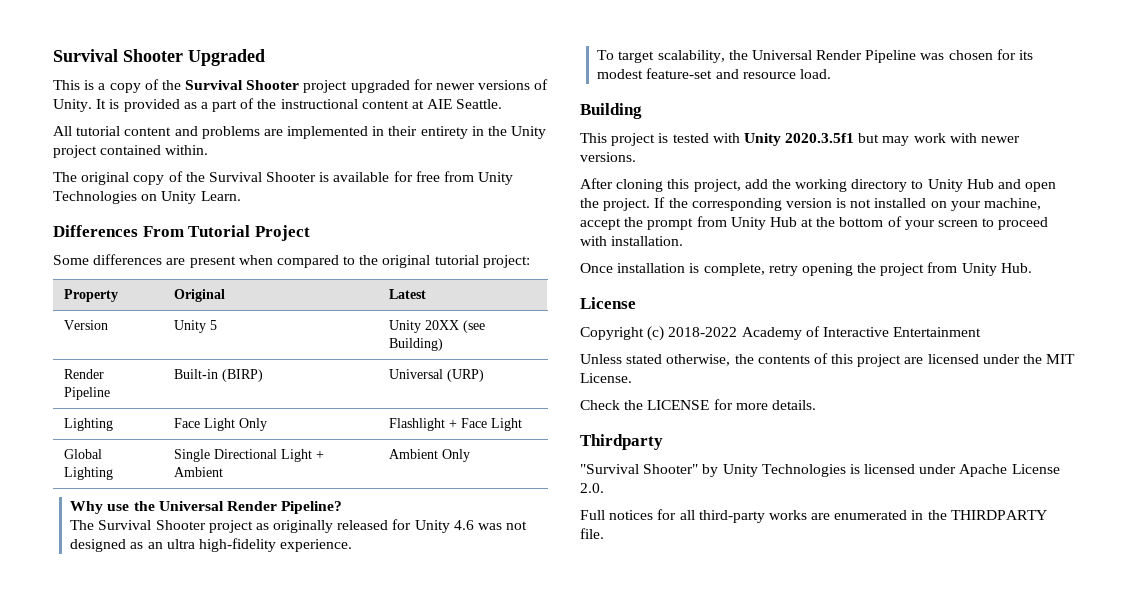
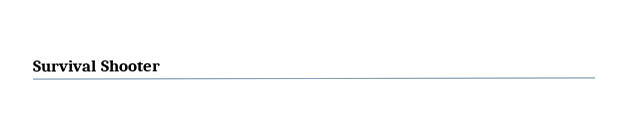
[53,49,265,66] [53,79,549,93] [53,98,503,112] [53,126,547,139] [53,145,209,158] [53,171,514,185] [53,191,241,204] [53,225,310,241] [53,254,530,268] [63,289,118,302] [173,289,225,302] [388,289,426,299] [63,320,108,330] [173,320,217,333] [388,320,485,333] [388,338,443,351] [63,369,104,379] [63,387,110,400] [173,369,263,382] [388,369,484,382] [63,418,113,431] [173,418,267,431] [388,418,522,431] [63,449,102,459] [63,467,113,480] [173,449,324,462] [173,467,223,477] [388,449,470,462] [70,501,343,514] [70,519,528,533] [70,538,353,552] [597,49,1034,63] [597,68,831,79] [580,103,642,119] [580,133,1021,146] [580,152,636,162] [580,178,1057,192] [580,197,1042,211] [580,216,1049,230] [580,236,684,246] [580,262,1032,276] [580,297,636,309] [580,326,982,341] [580,353,1076,367] [580,373,632,383] [580,399,816,410] [580,434,663,450] [580,464,1060,477] [580,483,604,493] [580,509,1047,523] [580,528,604,539] Survival Shooter Upgraded // This is a copy of the Survival Shooter project upgraded for newer versions of Unity. It is provided as a part of the instructional content at AIE Seattle. // All tutorial content and problems are implemented in their entirety in the Unity project contained within. // The original copy of the Survival Shooter is available for free from Unity Technologies on Unity Learn. // Differences From Tutorial Project // Some differences are present when compared to the original tutorial project: // Property | Original | Latest // Version | Unity 5 | Unity 20XX (see Building) // Render Pipeline | Built-in (BIRP) | Universal (URP) // Lighting | Face Light Only | Flashlight + Face Light // Global Lighting | Single Directional Light + Ambient | Ambient Only // Why use the Universal Render Pipeline? // The Survival Shooter project as originally released for Unity 4.6 was not designed as an ultra high-fidelity experience. // To target scalability, the Universal Render Pipeline was chosen for its modest feature-set and resource load. // Building // This project is tested with Unity 2020.3.5f1 but may work with newer versions. // After cloning this project, add the working directory to Unity Hub and open the project. If the corresponding version is not installed on your machine, accept the prompt from Unity Hub at the bottom of your screen to proceed with installation. // Once installation is complete, retry opening the project from Unity Hub. // License // Copyright (c) 2018-2022 Academy of Interactive Entertainment // Unless stated otherwise, the contents of this project are licensed under the MIT License. // Check the LICENSE for more details. // Thirdparty // "Survival Shooter" by Unity Technologies is licensed under Apache License 2.0. // Full notices for all third-party works are enumerated in the THIRDPARTY file. -> [32,59,161,72] Survival Shooter

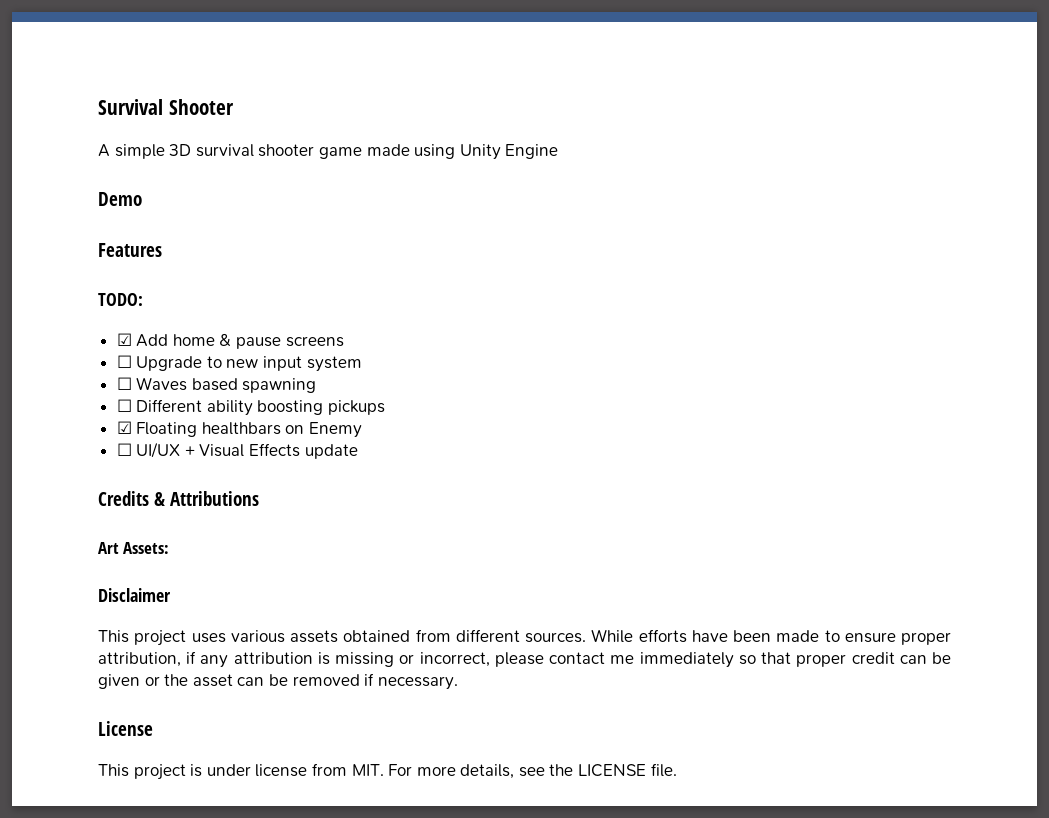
(161, 65) none -> [98,144,559,160] [98,192,142,206] [98,243,162,257] [98,293,143,306] [116,333,344,349] [116,355,362,372] [116,377,317,393] [116,399,386,416] [116,421,363,438] [116,442,358,459] [98,491,260,506] [98,542,170,554] [98,588,171,602] [98,629,951,646] [98,651,952,668] [98,673,458,690] [98,721,153,736] [98,763,677,780] // A simple 3D survival shooter game made using Unity Engine // Demo // Features // TODO: // ☑ Add home & pause screens // ☐ Upgrade to new input system // ☐ Waves based spawning // ☐ Different ability boosting pickups // ☑ Floating healthbars on Enemy // ☐ UI/UX + Visual Effects update // Credits & Attributions // Art Assets: // Disclaimer // This project uses various assets obtained from different sources. While efforts have been made to ensure proper attribution, if any attribution is missing or incorrect, please contact me immediately so that proper credit can be given or the asset can be removed if necessary. // License // This project is under license from MIT. For more details, see the LICENSE file.

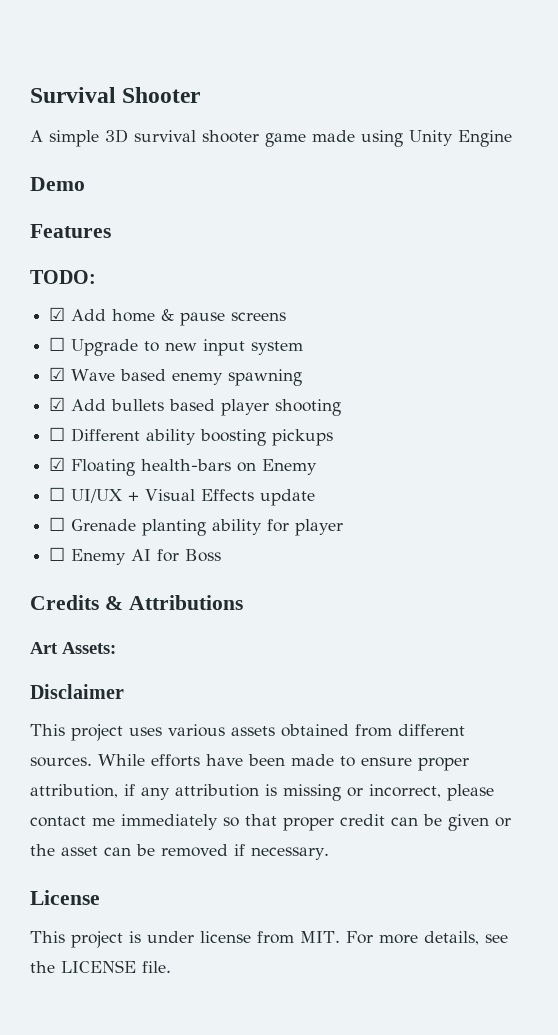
[116,377,317,393] ☐ Waves based spawning -> [49,367,303,386] [49,397,342,416] ☑ Wave based enemy spawning // ☑ Add bullets based player shooting
[201,422,281,435] healthbars -> [141,459,232,471] health-bars
(358, 451) none -> [49,517,344,536] [49,547,222,565] // ☐ Grenade planting ability for player // ☐ Enemy AI for Boss

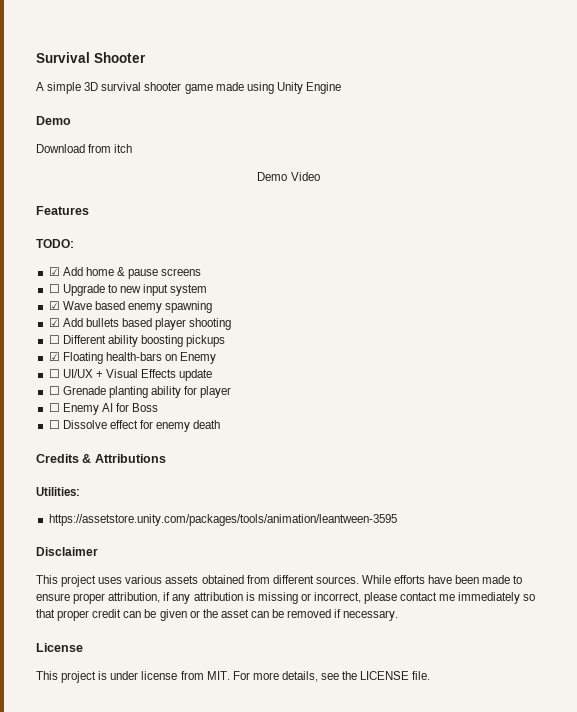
(85, 184) none -> [36,144,133,153] [257,172,320,181] // Download from itch // Demo Video
(222, 555) none -> [48,420,221,432] // ☐ Dissolve effect for enemy death
[30,642,116,654] Art Assets: -> [36,487,80,496] [48,514,397,526] Utilities: // https://assetstore.unity.com/packages/tools/animation/leantween-3595

